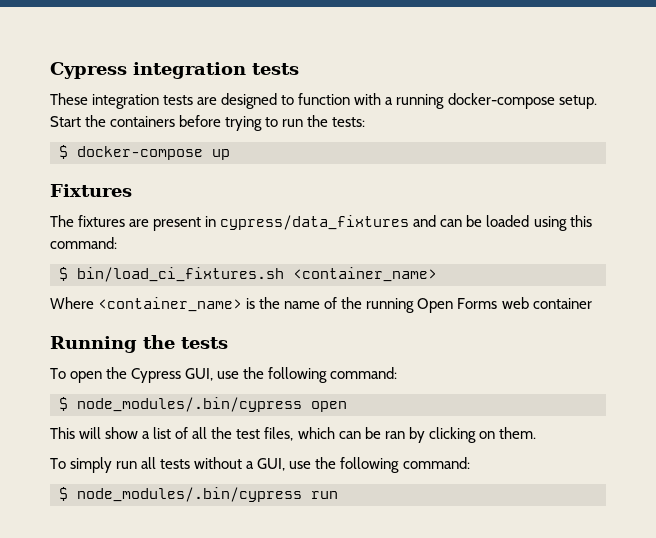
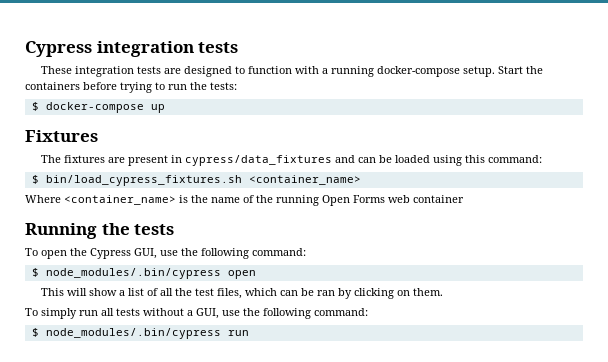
[77,267,284,282] bin/load_ci_fixtures.sh -> [45,175,242,186] bin/load_cypress_fixtures.sh

